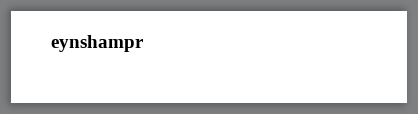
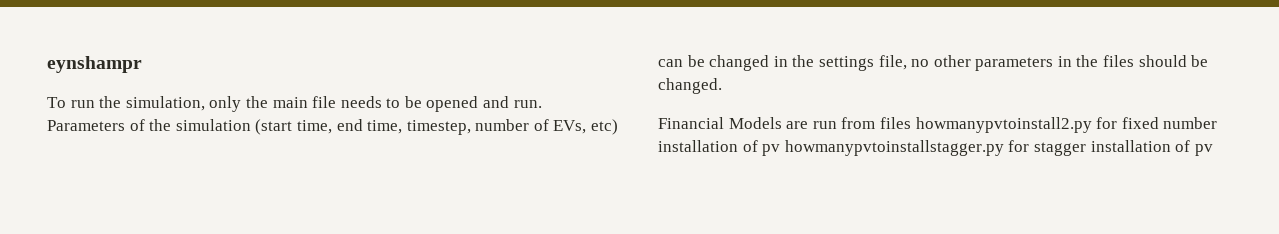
(144, 43) none -> [47,96,542,112] [47,119,619,135] [658,55,1209,71] [658,78,722,94] [658,117,1218,133] [658,140,1213,156] // To run the simulation, only the main file needs to be opened and run. Parameters of the simulation (start time, end time, timestep, number of EVs, etc) can be changed in the settings file, no other parameters in the files should be changed. // Financial Models are run from files howmanypvtoinstall2.py for fixed number installation of pv howmanypvtoinstallstagger.py for stagger installation of pv

